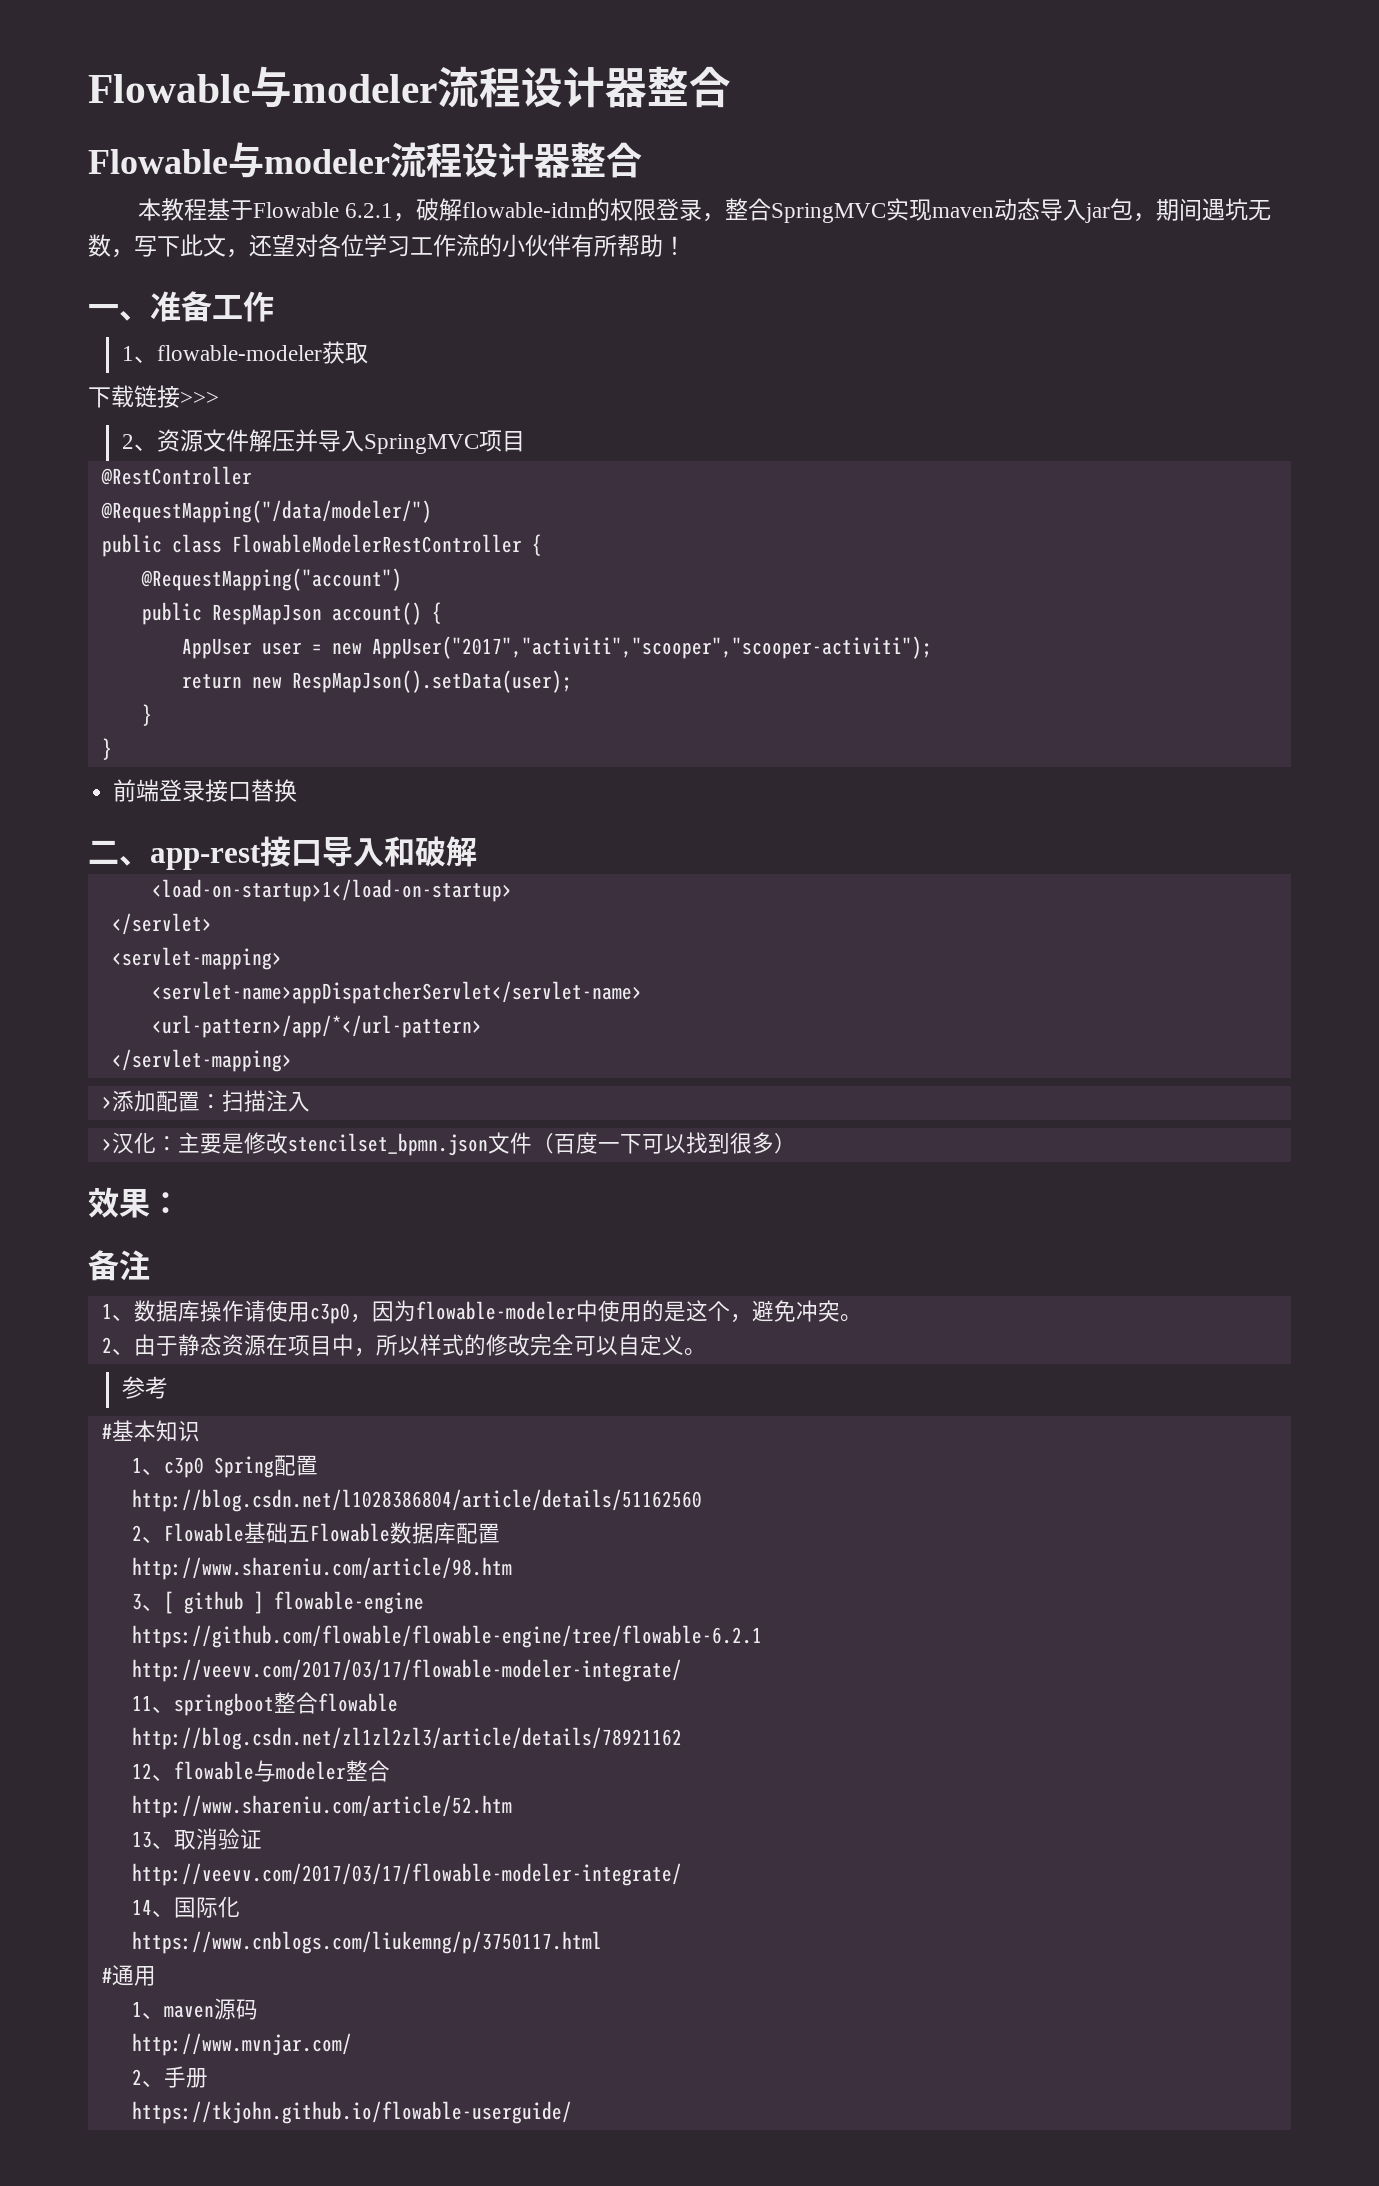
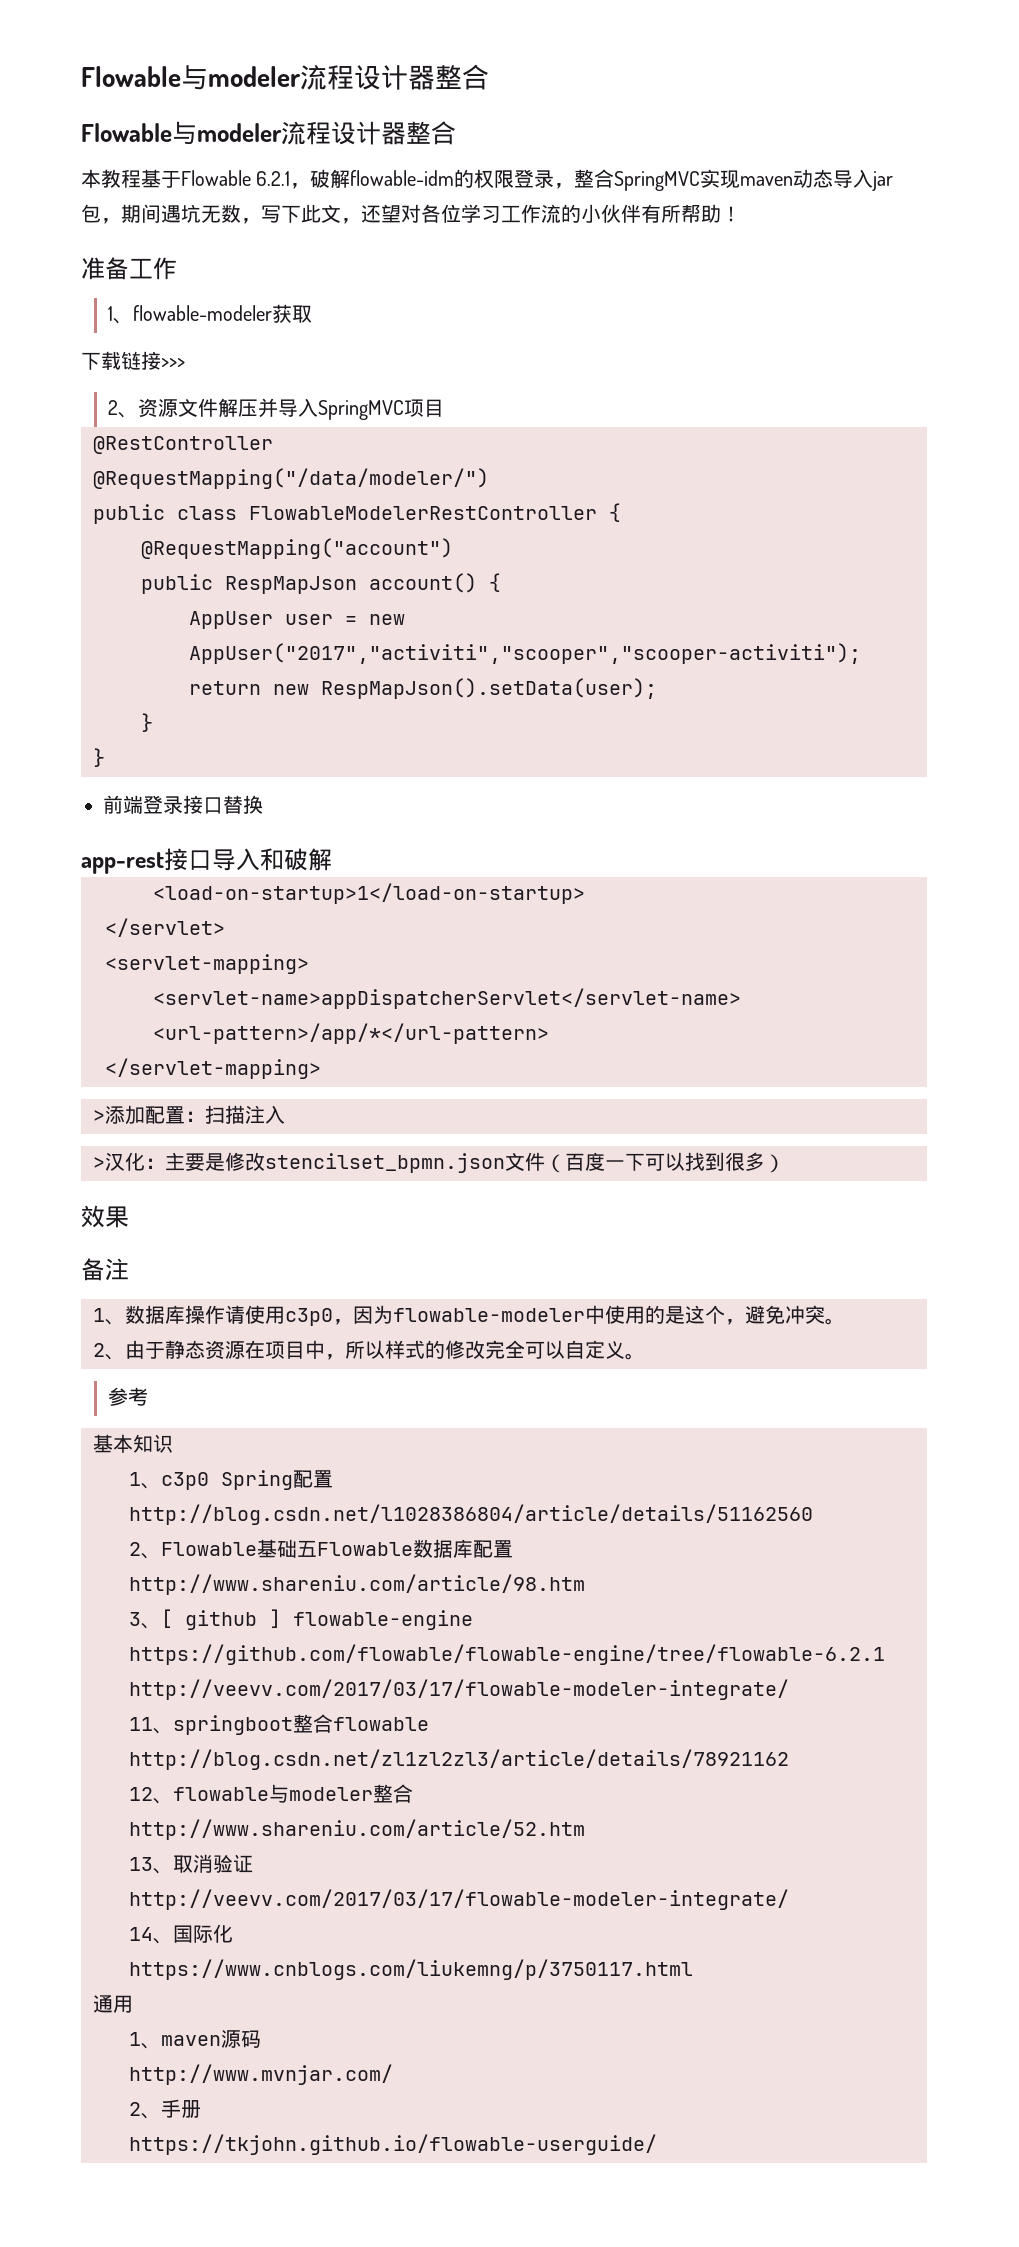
[88,304,150,321] 一、 -> (741, 214) none
[88,840,150,866] 二、 -> (263, 804) none
[150,1192,181,1214] ： -> (129, 1217) none
[101,1423,112,1439] # -> (149, 1396) none
[101,1967,112,1983] # -> (693, 1969) none

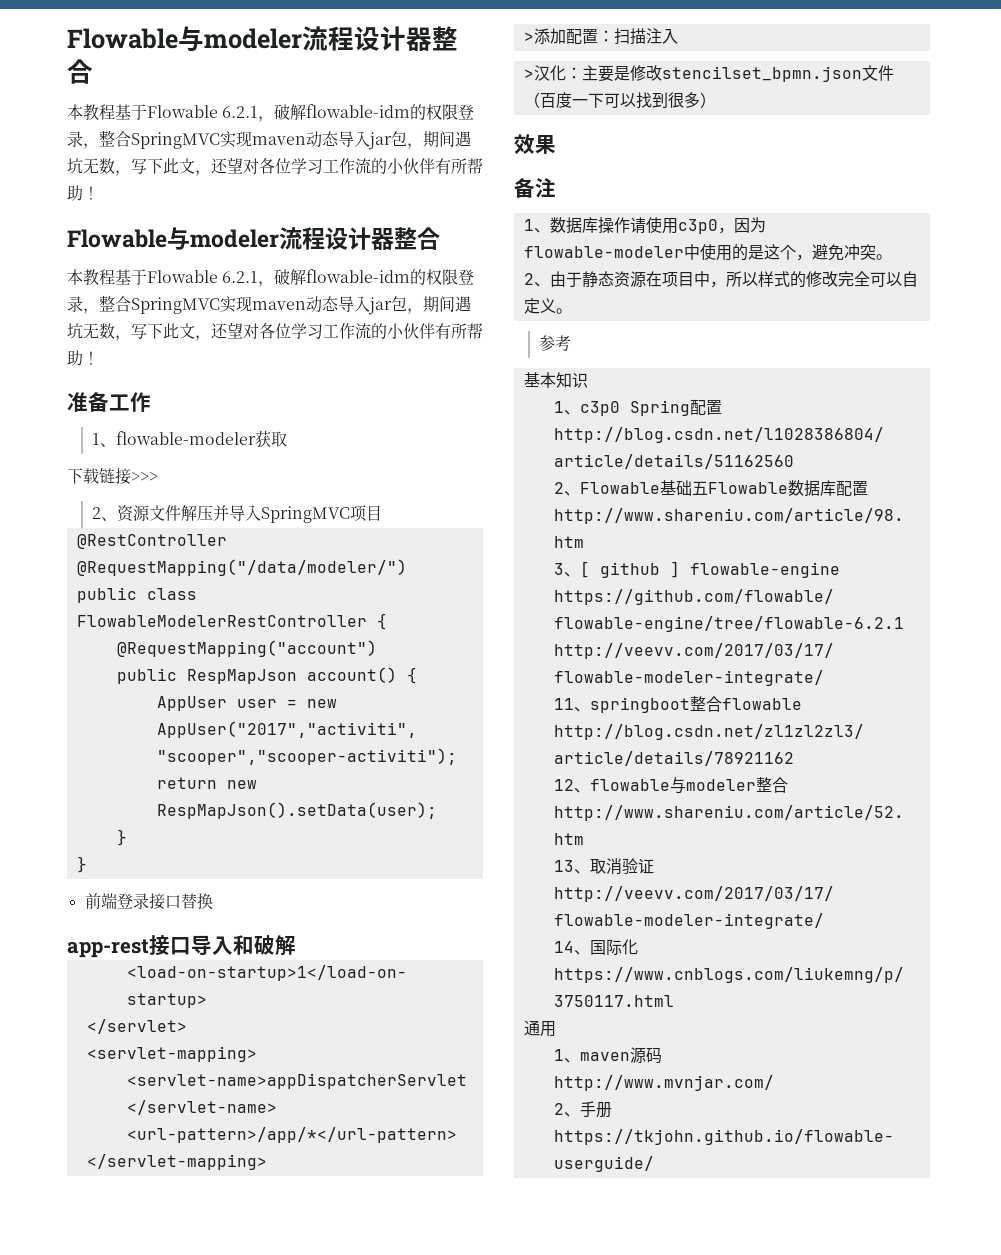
[81,64,489,90] Flowable与modeler流程设计器整合 -> [67,26,458,51] [67,59,93,84] [67,104,475,122] [67,130,471,150] [67,157,483,176] [67,185,99,201] Flowable与modeler流程设计器整合 // 本教程基于Flowable 6.2.1，破解flowable-idm的权限登录，整合SpringMVC实现maven动态导入jar包，期间遇坑无数，写下此文，还望对各位学习工作流的小伙伴有所帮助！

